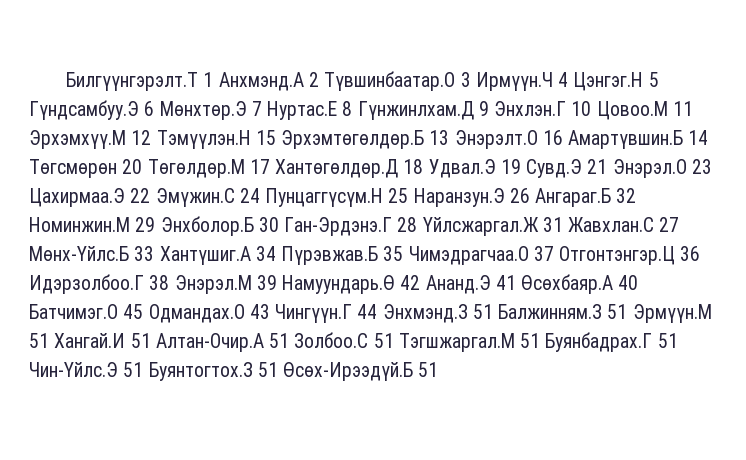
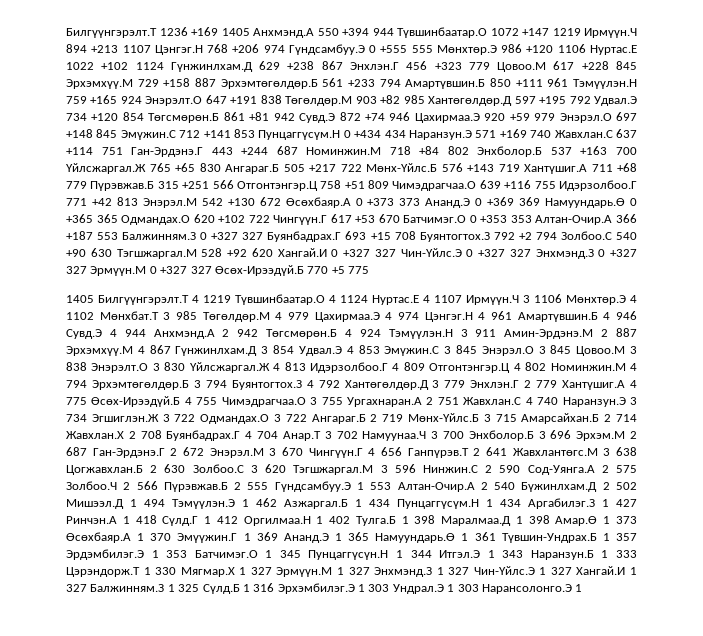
[66,71,659,91] [29,100,693,120] [29,130,709,149] [29,159,712,178] [29,188,637,207] [29,216,680,236] [29,246,701,265] [29,274,639,294] [29,304,712,323] [29,332,678,352] [29,362,439,381] Билгүүнгэрэлт.Т 1 Анхмэнд.А 2 Түвшинбаатар.О 3 Ирмүүн.Ч 4 Цэнгэг.Н 5 Гүндсамбуу.Э 6 Мөнхтөр.Э 7 Нуртас.Е 8 Гүнжинлхам.Д 9 Энхлэн.Г 10 Цовоо.М 11 Эрхэмхүү.М 12 Тэмүүлэн.Н 15 Эрхэмтөгөлдөр.Б 13 Энэрэлт.О 16 Амартүвшин.Б 14 Төгсмөрөн 20 Төгөлдөр.М 17 Хантөгөлдөр.Д 18 Удвал.Э 19 Сувд.Э 21 Энэрэл.О 23 Цахирмаа.Э 22 Эмүжин.С 24 Пунцаггүсүм.Н 25 Наранзун.Э 26 Ангараг.Б 32 Номинжин.М 29 Энхболор.Б 30 Ган-Эрдэнэ.Г 28 Үйлсжаргал.Ж 31 Жавхлан.С 27 Мөнх-Үйлс.Б 33 Хантүшиг.А 34 Пүрэвжав.Б 35 Чимэдрагчаа.О 37 Отгонтэнгэр.Ц 36 Идэрзолбоо.Г 38 Энэрэл.М 39 Намуундарь.Ө 42 Ананд.Э 41 Өсөхбаяр.А 40 Батчимэг.О 45 Одмандах.О 43 Чингүүн.Г 44 Энхмэнд.З 51 Балжинням.З 51 Эрмүүн.М 51 Хангай.И 51 Алтан-Очир.А 51 Золбоо.С 51 Тэгшжаргал.М 51 Буянбадрах.Г 51 Чин-Үйлс.Э 51 Буянтогтох.З 51 Өсөх-Ирээдүй.Б 51 -> [66,27,637,38] [66,44,637,55] [66,61,637,72] [66,78,638,89] [66,95,637,106] [66,112,637,123] [66,129,637,140] [66,146,638,157] [66,163,637,174] [66,180,637,191] [66,197,637,208] [66,214,638,225] [66,231,637,242] [66,248,637,259] [66,265,369,276] [66,294,637,305] [66,311,637,322] [66,328,637,339] [66,345,637,356] [66,362,638,373] [66,380,638,390] [66,396,638,407] [66,413,637,424] [66,430,637,441] [66,447,637,458] [66,464,637,475] [66,481,637,492] [66,498,637,509] [66,515,637,526] [66,532,637,543] [66,549,637,560] [66,566,637,577] [66,583,583,594] Билгүүнгэрэлт.Т 1236 +169 1405 Анхмэнд.А 550 +394 944 Түвшинбаатар.О 1072 +147 1219 Ирмүүн.Ч 894 +213 1107 Цэнгэг.Н 768 +206 974 Гүндсамбуу.Э 0 +555 555 Мөнхтөр.Э 986 +120 1106 Нуртас.Е 1022 +102 1124 Гүнжинлхам.Д 629 +238 867 Энхлэн.Г 456 +323 779 Цовоо.М 617 +228 845 Эрхэмхүү.М 729 +158 887 Эрхэмтөгөлдөр.Б 561 +233 794 Амартүвшин.Б 850 +111 961 Тэмүүлэн.Н 759 +165 924 Энэрэлт.О 647 +191 838 Төгөлдөр.М 903 +82 985 Хантөгөлдөр.Д 597 +195 792 Удвал.Э 734 +120 854 Төгсмөрөн.Б 861 +81 942 Сувд.Э 872 +74 946 Цахирмаа.Э 920 +59 979 Энэрэл.О 697 +148 845 Эмүжин.С 712 +141 853 Пунцаггүсүм.Н 0 +434 434 Наранзун.Э 571 +169 740 Жавхлан.С 637 +114 751 Ган-Эрдэнэ.Г 443 +244 687 Номинжин.М 718 +84 802 Энхболор.Б 537 +163 700 Үйлсжаргал.Ж 765 +65 830 Ангараг.Б 505 +217 722 Мөнх-Үйлс.Б 576 +143 719 Хантүшиг.А 711 +68 779 Пүрэвжав.Б 315 +251 566 Отгонтэнгэр.Ц 758 +51 809 Чимэдрагчаа.О 639 +116 755 Идэрзолбоо.Г 771 +42 813 Энэрэл.М 542 +130 672 Өсөхбаяр.А 0 +373 373 Ананд.Э 0 +369 369 Намуундарь.Ө 0 +365 365 Одмандах.О 620 +102 722 Чингүүн.Г 617 +53 670 Батчимэг.О 0 +353 353 Алтан-Очир.А 366 +187 553 Балжинням.З 0 +327 327 Буянбадрах.Г 693 +15 708 Буянтогтох.З 792 +2 794 Золбоо.С 540 +90 630 Тэгшжаргал.М 528 +92 620 Хангай.И 0 +327 327 Чин-Үйлс.Э 0 +327 327 Энхмэнд.З 0 +327 327 Эрмүүн.М 0 +327 327 Өсөх-Ирээдүй.Б 770 +5 775 // 1405 Билгүүнгэрэлт.Т 4 1219 Түвшинбаатар.О 4 1124 Нуртас.Е 4 1107 Ирмүүн.Ч 3 1106 Мөнхтөр.Э 4 1102 Мөнхбат.Т 3 985 Төгөлдөр.М 4 979 Цахирмаа.Э 4 974 Цэнгэг.Н 4 961 Амартүвшин.Б 4 946 Сувд.Э 4 944 Анхмэнд.А 2 942 Төгсмөрөн.Б 4 924 Тэмүүлэн.Н 3 911 Амин-Эрдэнэ.М 2 887 Эрхэмхүү.М 4 867 Гүнжинлхам.Д 3 854 Удвал.Э 4 853 Эмүжин.С 3 845 Энэрэл.О 3 845 Цовоо.М 3 838 Энэрэлт.О 3 830 Үйлсжаргал.Ж 4 813 Идэрзолбоо.Г 4 809 Отгонтэнгэр.Ц 4 802 Номинжин.М 4 794 Эрхэмтөгөлдөр.Б 3 794 Буянтогтох.З 4 792 Хантөгөлдөр.Д 3 779 Энхлэн.Г 2 779 Хантүшиг.А 4 775 Өсөх-Ирээдүй.Б 4 755 Чимэдрагчаа.О 3 755 Ургахнаран.А 2 751 Жавхлан.С 4 740 Наранзун.Э 3 734 Эгшиглэн.Ж 3 722 Одмандах.О 3 722 Ангараг.Б 2 719 Мөнх-Үйлс.Б 3 715 Амарсайхан.Б 2 714 Жавхлан.Х 2 708 Буянбадрах.Г 4 704 Анар.Т 3 702 Намуунаа.Ч 3 700 Энхболор.Б 3 696 Эрхэм.М 2 687 Ган-Эрдэнэ.Г 2 672 Энэрэл.М 3 670 Чингүүн.Г 4 656 Ганпүрэв.Т 2 641 Жавхлантөгс.М 3 638 Цогжавхлан.Б 2 630 Золбоо.С 3 620 Тэгшжаргал.М 3 596 Нинжин.С 2 590 Сод-Уянга.А 2 575 Золбоо.Ч 2 566 Пүрэвжав.Б 2 555 Гүндсамбуу.Э 1 553 Алтан-Очир.А 2 540 Бүжинлхам.Д 2 502 Мишээл.Д 1 494 Тэмүүлэн.Э 1 462 Азжаргал.Б 1 434 Пунцаггүсүм.Н 1 434 Аргабилэг.З 1 427 Ринчэн.А 1 418 Сүлд.Г 1 412 Оргилмаа.Н 1 402 Тулга.Б 1 398 Маралмаа.Д 1 398 Амар.Ө 1 373 Өсөхбаяр.А 1 370 Эмүүжин.Г 1 369 Ананд.Э 1 365 Намуундарь.Ө 1 361 Түвшин-Ундрах.Б 1 357 Эрдэмбилэг.Э 1 353 Батчимэг.О 1 345 Пунцаггүсүн.Н 1 344 Итгэл.Э 1 343 Наранзун.Б 1 333 Цэрэндорж.Т 1 330 Мягмар.Х 1 327 Эрмүүн.М 1 327 Энхмэнд.З 1 327 Чин-Үйлс.Э 1 327 Хангай.И 1 327 Балжинням.З 1 325 Сүлд.Б 1 316 Эрхэмбилэг.Э 1 303 Ундрал.Э 1 303 Нарансолонго.Э 1

